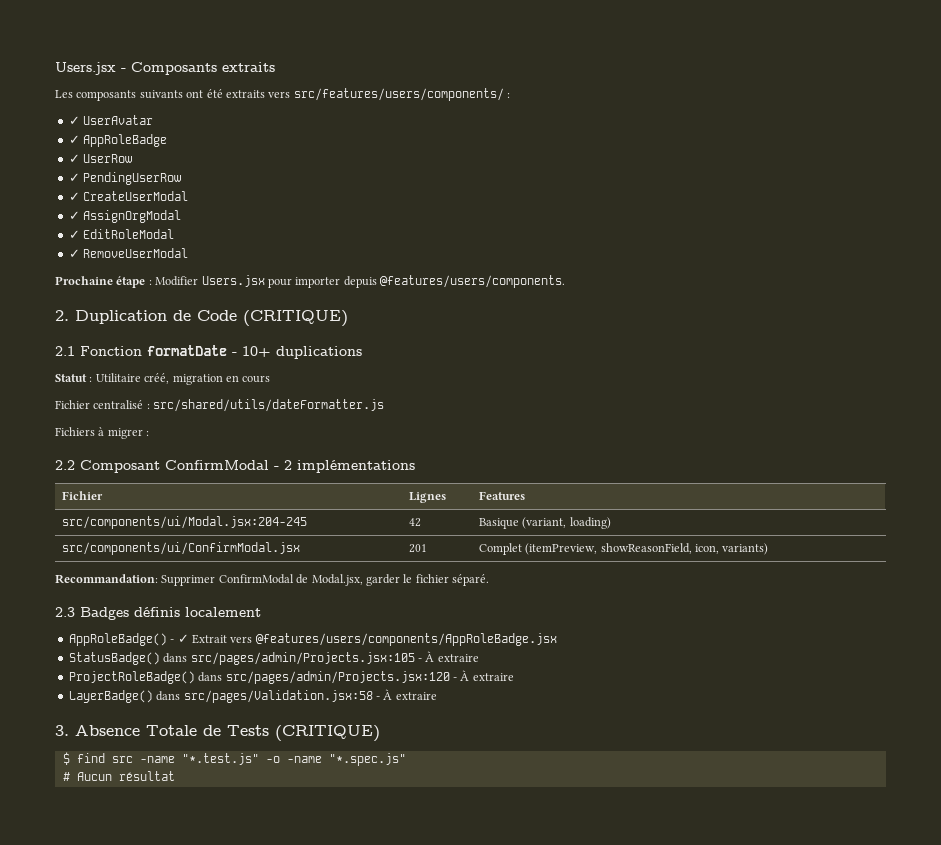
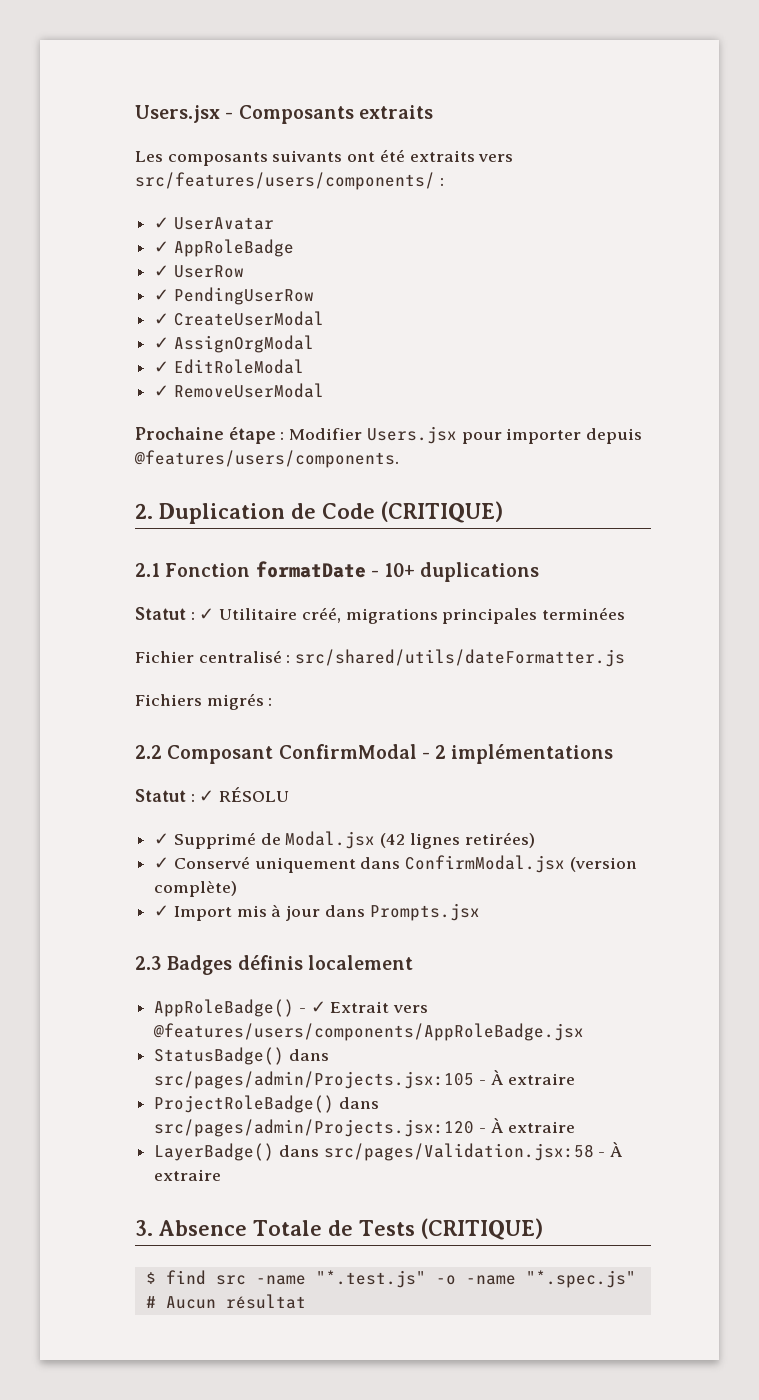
(93, 379) none -> [199,608,215,620] ✓
[172,374,271,385] migration en cours -> [345,607,626,624] migrations principales terminées
[98,427,143,439] à migrer -> [206,693,264,710] migrés
[61,491,103,500] [408,492,446,503] [478,491,525,500] [61,516,307,529] [408,518,421,527] [478,517,611,529] [61,542,300,555] [408,544,427,553] [478,543,769,555] [55,574,489,586] // Fichier | Lignes | Features // src/components/ui/Modal.jsx:204-245 | 42 | Basique (variant, loading) // src/components/ui/ConfirmModal.jsx | 201 | Complet (itemPreview, showReasonField, icon, variants) // Recommandation: Supprimer ConfirmModal de Modal.jsx, garder le fichier séparé. -> [135,787,290,802] [154,831,535,849] [154,855,637,873] [154,881,238,897] [154,903,480,921] // Statut : ✓ RÉSOLU // ✓ Supprimé de Modal.jsx (42 lignes retirées) // ✓ Conservé uniquement dans ConfirmModal.jsx (version complète) // ✓ Import mis à jour dans Prompts.jsx

